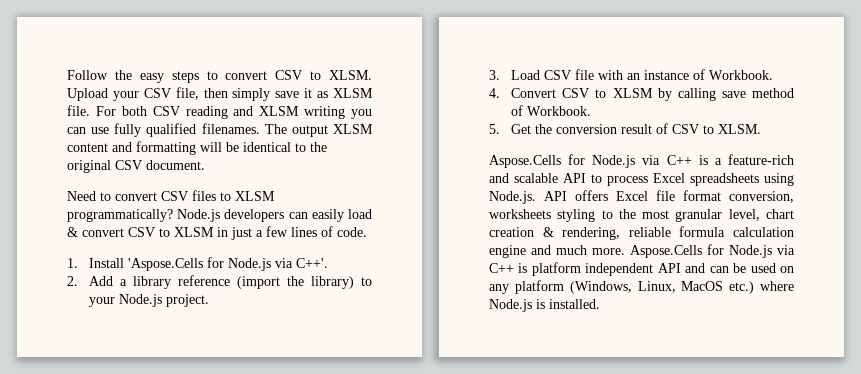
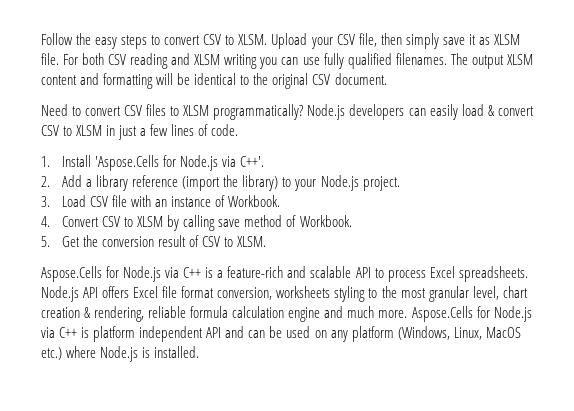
[690,173,794,186] [489,191,536,204] spreadsheets using Node.js. -> [458,266,528,282] [41,286,79,302] spreadsheets. Node.js

